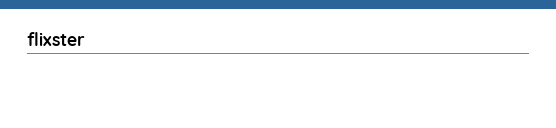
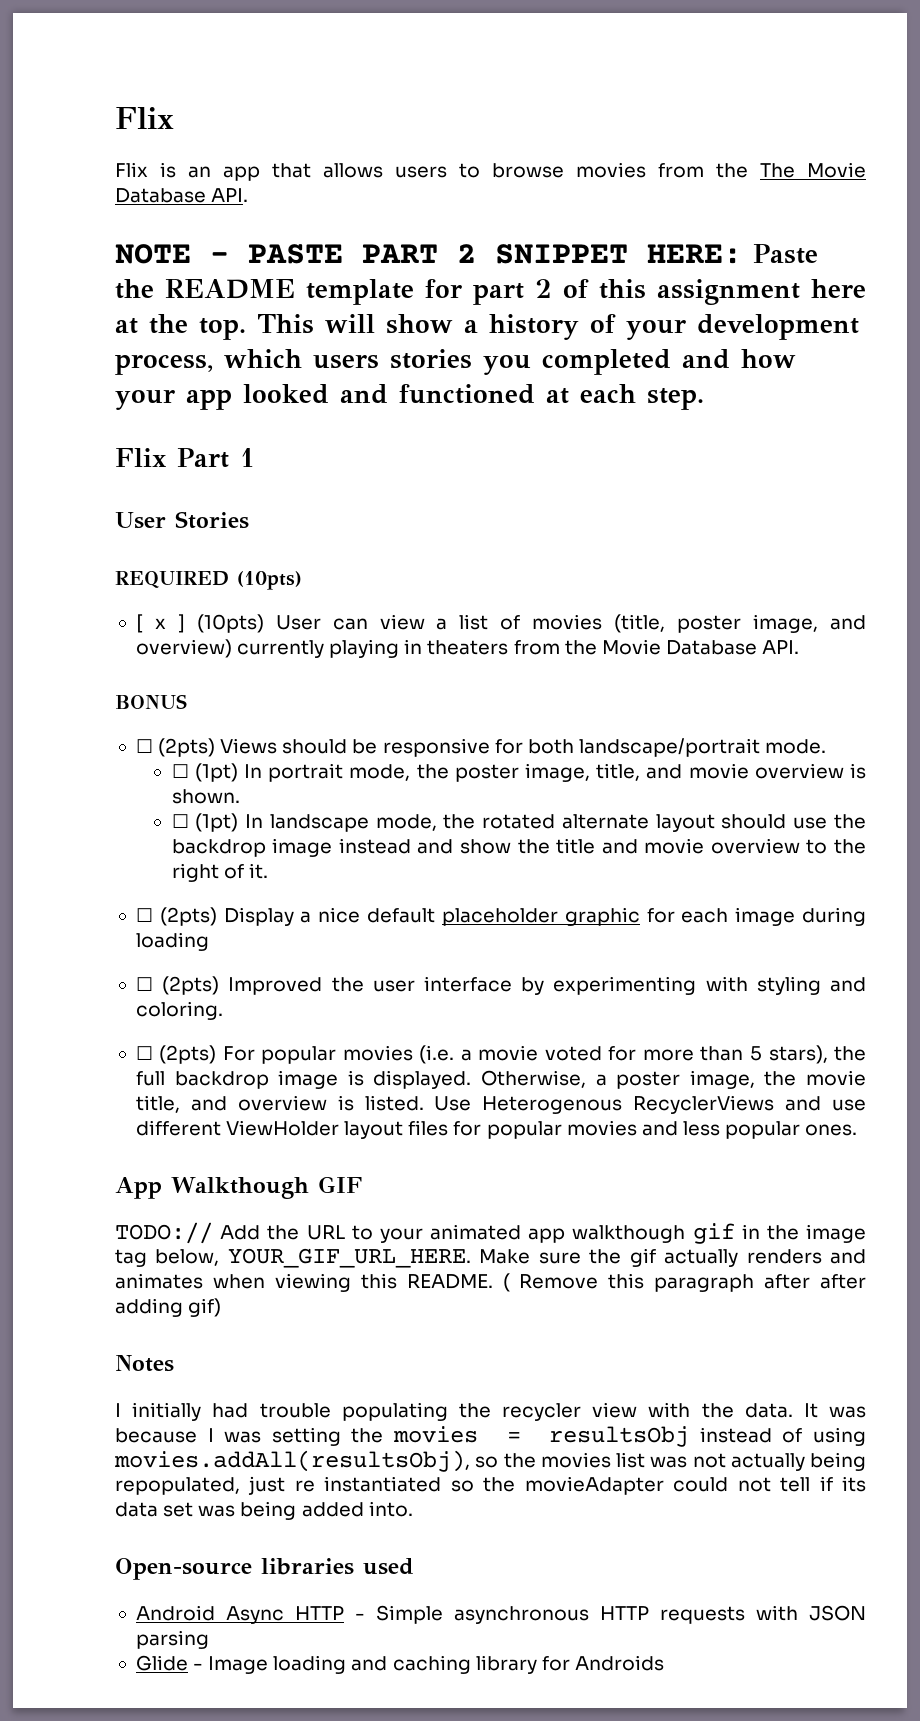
[27,32,85,46] flixster -> [115,107,174,129] [115,162,866,181] [115,188,249,203] [115,244,818,264] [115,279,866,305] [115,314,859,340] [115,349,796,375] [115,384,704,410] [115,448,254,468] [115,511,249,529] [115,571,302,590] [135,614,867,633] [135,639,800,658] [115,694,187,709] [135,738,827,757] [171,763,867,782] [171,789,240,804] [171,813,866,832] [171,838,867,857] [171,863,268,882] [135,907,867,926] [135,932,209,951] [135,976,867,995] [135,1001,223,1020] [135,1045,867,1064] [135,1070,867,1089] [135,1095,866,1114] [135,1120,858,1139] [115,1176,362,1199] [115,1222,866,1244] [115,1248,867,1268] [115,1273,866,1292] [115,1298,222,1317] [115,1355,174,1372] [115,1402,866,1421] [115,1426,866,1447] [114,1450,866,1472] [115,1476,867,1495] [115,1501,413,1520] [115,1558,414,1580] [135,1605,867,1624] [135,1630,209,1649] [135,1655,664,1674] Flix // Flix is an app that allows users to browse movies from the The Movie Database API. // NOTE - PASTE PART 2 SNIPPET HERE: Paste the README template for part 2 of this assignment here at the top. This will show a history of your development process, which users stories you completed and how your app looked and functioned at each step. // Flix Part 1 // User Stories // REQUIRED (10pts) // [ x ] (10pts) User can view a list of movies (title, poster image, and overview) currently playing in theaters from the Movie Database API. // BONUS // ☐ (2pts) Views should be responsive for both landscape/portrait mode. // ☐ (1pt) In portrait mode, the poster image, title, and movie overview is shown. // ☐ (1pt) In landscape mode, the rotated alternate layout should use the backdrop image instead and show the title and movie overview to the right of it. // ☐ (2pts) Display a nice default placeholder graphic for each image during loading // ☐ (2pts) Improved the user interface by experimenting with styling and coloring. // ☐ (2pts) For popular movies (i.e. a movie voted for more than 5 stars), the full backdrop image is displayed. Otherwise, a poster image, the movie title, and overview is listed. Use Heterogenous RecyclerViews and use different ViewHolder layout files for popular movies and less popular ones. // App Walkthough GIF // TODO:// Add the URL to your animated app walkthough gif in the image tag below, YOUR_GIF_URL_HERE. Make sure the gif actually renders and animates when viewing this README. ( Remove this paragraph after after adding gif) // Notes // I initially had trouble populating the recycler view with the data. It was because I was setting the movies = resultsObj instead of using movies.addAll(resultsObj), so the movies list was not actually being repopulated, just re instantiated so the movieAdapter could not tell if its data set was being added into. // Open-source libraries used // Android Async HTTP - Simple asynchronous HTTP requests with JSON parsing // Glide - Image loading and caching library for Androids

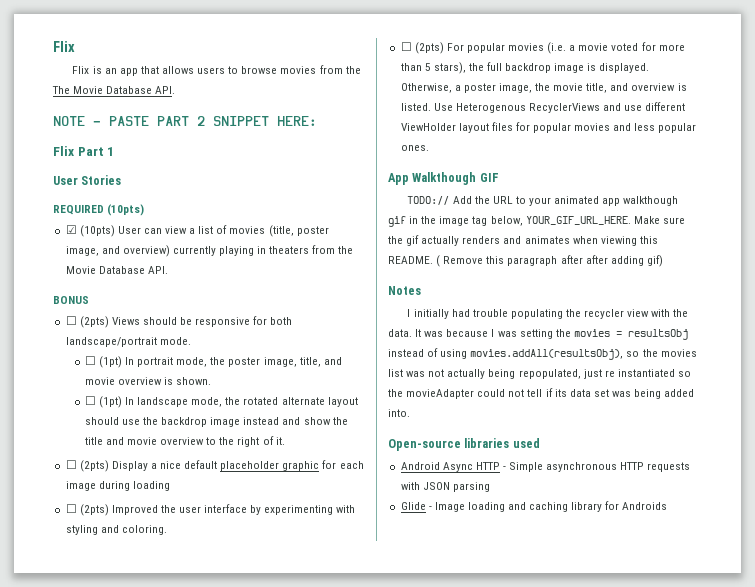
[753,244,818,264] [115,279,866,305] [115,314,859,340] [115,349,796,375] [115,384,704,410] Paste the README template for part 2 of this assignment here at the top. This will show a history of your development process, which users stories you completed and how your app looked and functioned at each step. -> (317, 121) none
[135,614,185,633] [ x ] -> [65,225,77,234] ☑

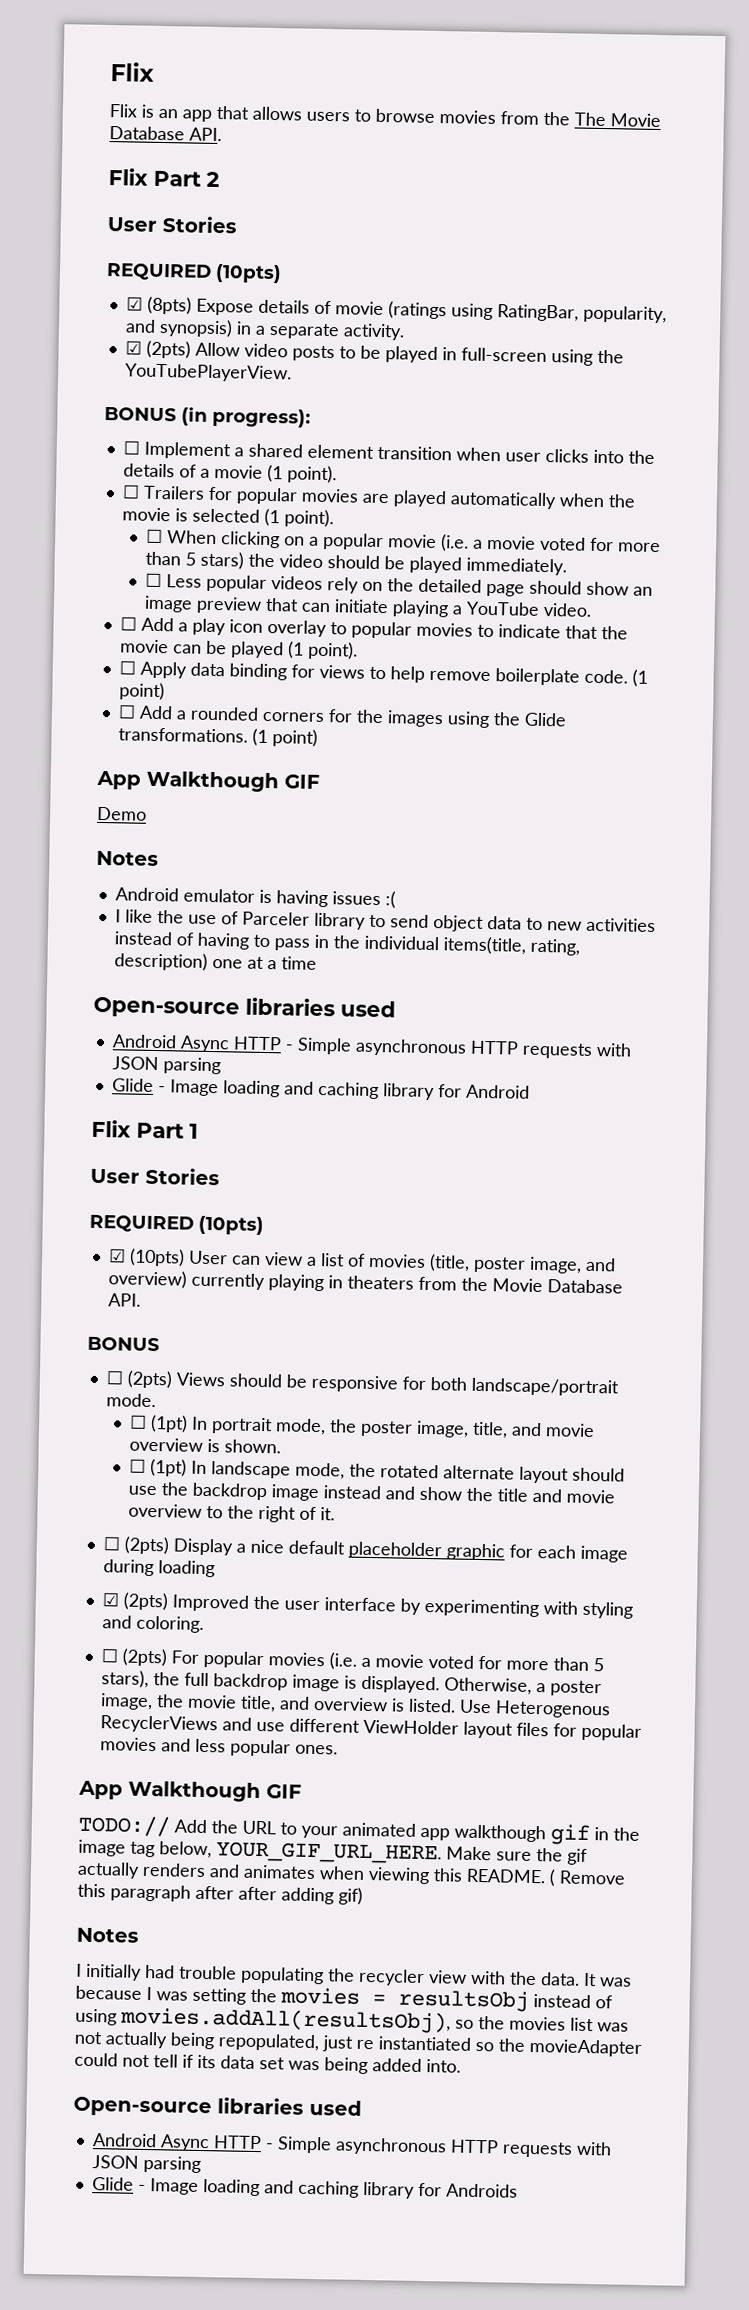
[53,116,317,126] NOTE - PASTE PART 2 SNIPPET HERE: -> [108,168,220,188] [107,216,237,234] [106,263,282,284] [125,296,667,324] [124,318,405,341] [124,340,624,366] [124,363,292,383] [104,406,311,428] [122,440,655,464] [122,463,337,484] [121,484,636,510] [121,507,334,528] [146,528,662,553] [145,551,568,576] [145,572,654,597] [144,595,593,618] [119,616,628,640] [119,639,358,660] [118,660,648,687] [118,682,165,701] [117,704,567,729] [117,727,318,747] [96,770,320,793] [97,806,147,821] [96,850,159,867] [114,887,396,909] [114,909,656,933] [113,931,580,956] [113,952,317,971] [93,996,396,1019] [111,1034,632,1059] [111,1056,221,1075] [111,1078,530,1101] Flix Part 2 // User Stories // REQUIRED (10pts) // ☑ (8pts) Expose details of movie (ratings using RatingBar, popularity, and synopsis) in a separate activity. // ☑ (2pts) Allow video posts to be played in full-screen using the YouTubePlayerView. // BONUS (in progress): // ☐ Implement a shared element transition when user clicks into the details of a movie (1 point). // ☐ Trailers for popular movies are played automatically when the movie is selected (1 point). // ☐ When clicking on a popular movie (i.e. a movie voted for more than 5 stars) the video should be played immediately. // ☐ Less popular videos rely on the detailed page should show an image preview that can initiate playing a YouTube video. // ☐ Add a play icon overlay to popular movies to indicate that the movie can be played (1 point). // ☐ Apply data binding for views to help remove boilerplate code. (1 point) // ☐ Add a rounded corners for the images using the Glide transformations. (1 point) // App Walkthough GIF // Demo // Notes // Android emulator is having issues :( // I like the use of Parceler library to send object data to new activities instead of having to pass in the individual items(title, rating, description) one at a time // Open-source libraries used // Android Async HTTP - Simple asynchronous HTTP requests with JSON parsing // Glide - Image loading and caching library for Android
[65,504,77,513] ☐ -> [101,1592,120,1607] ☑

